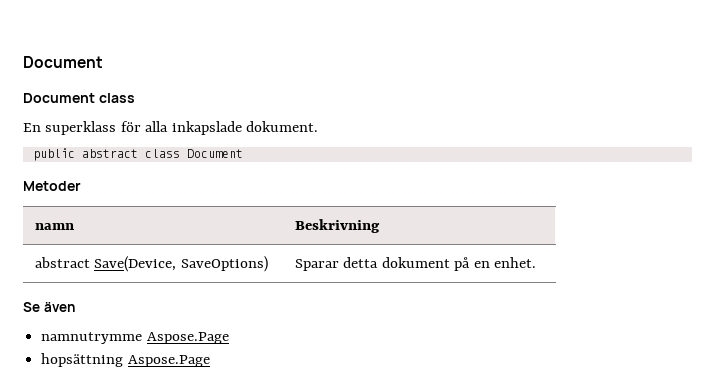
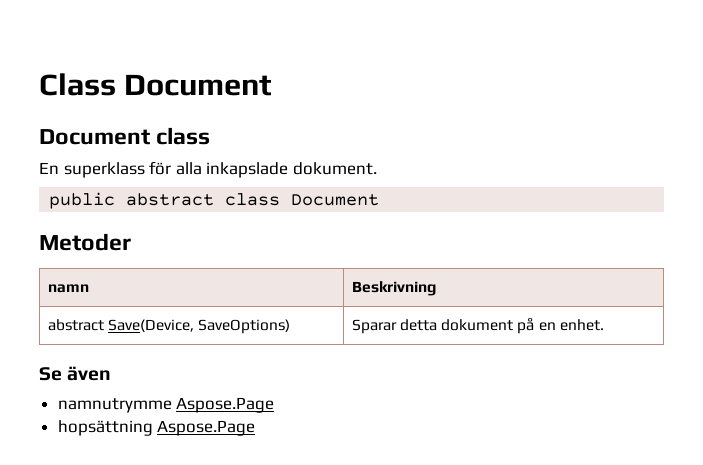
(23, 62) none -> [39,73,116,96] Class

